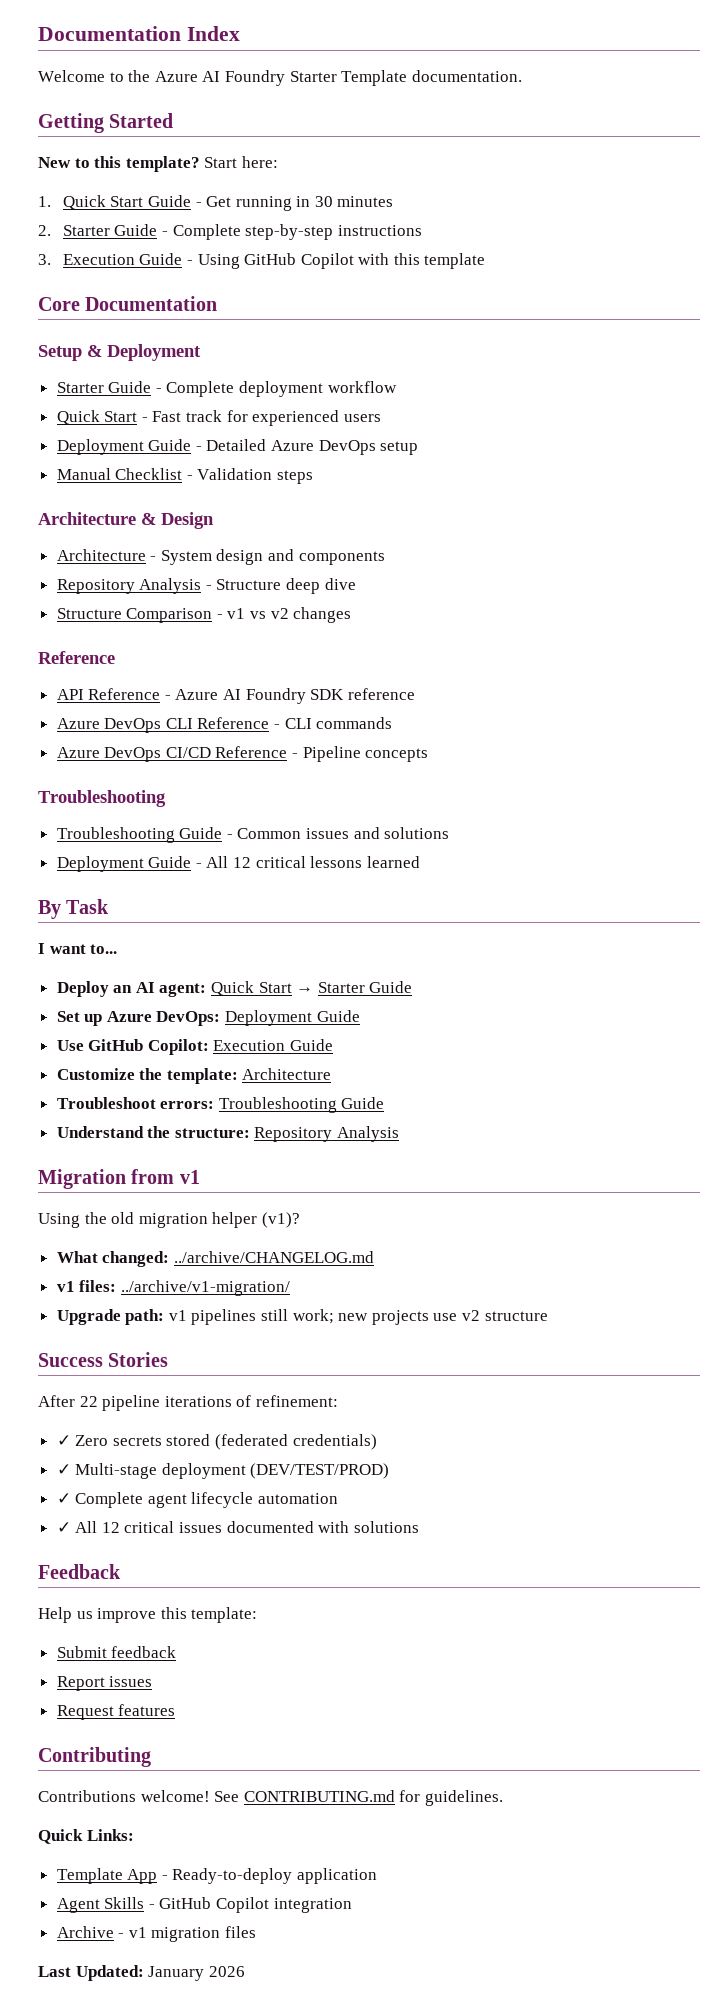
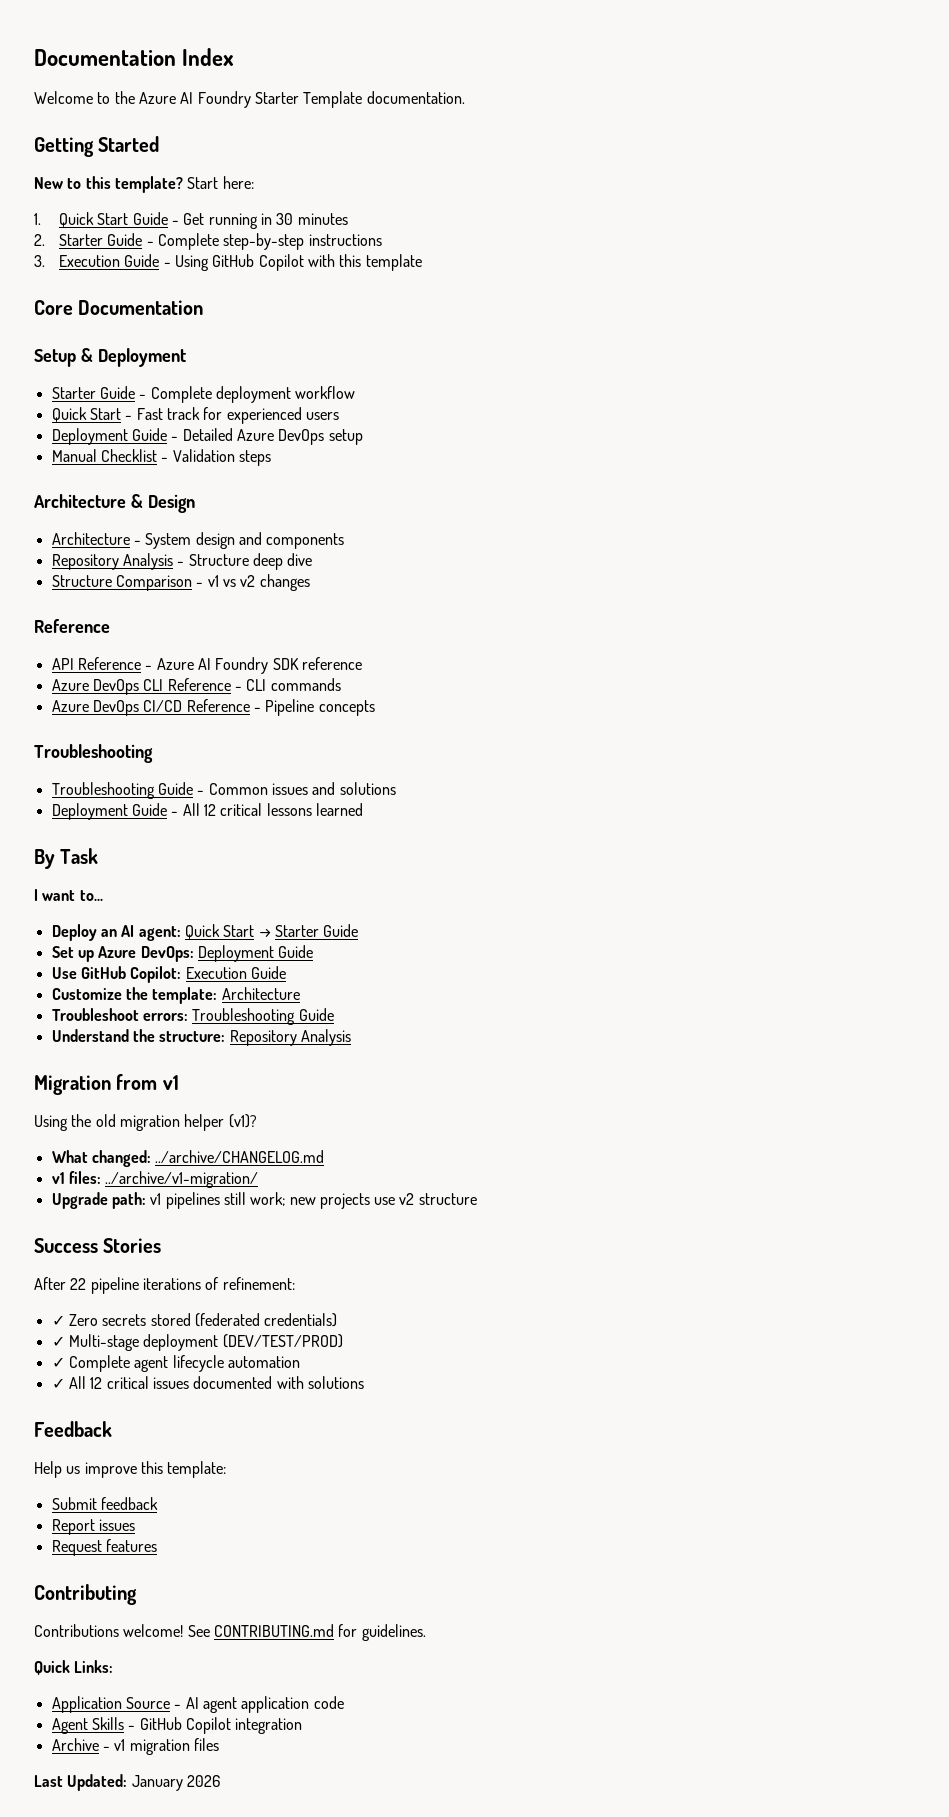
[56,1868,293,1884] Template App - Ready-to-deploy -> [51,1696,237,1713] Application Source - AI agent
(378, 1876) none -> [313,1696,344,1709] code

